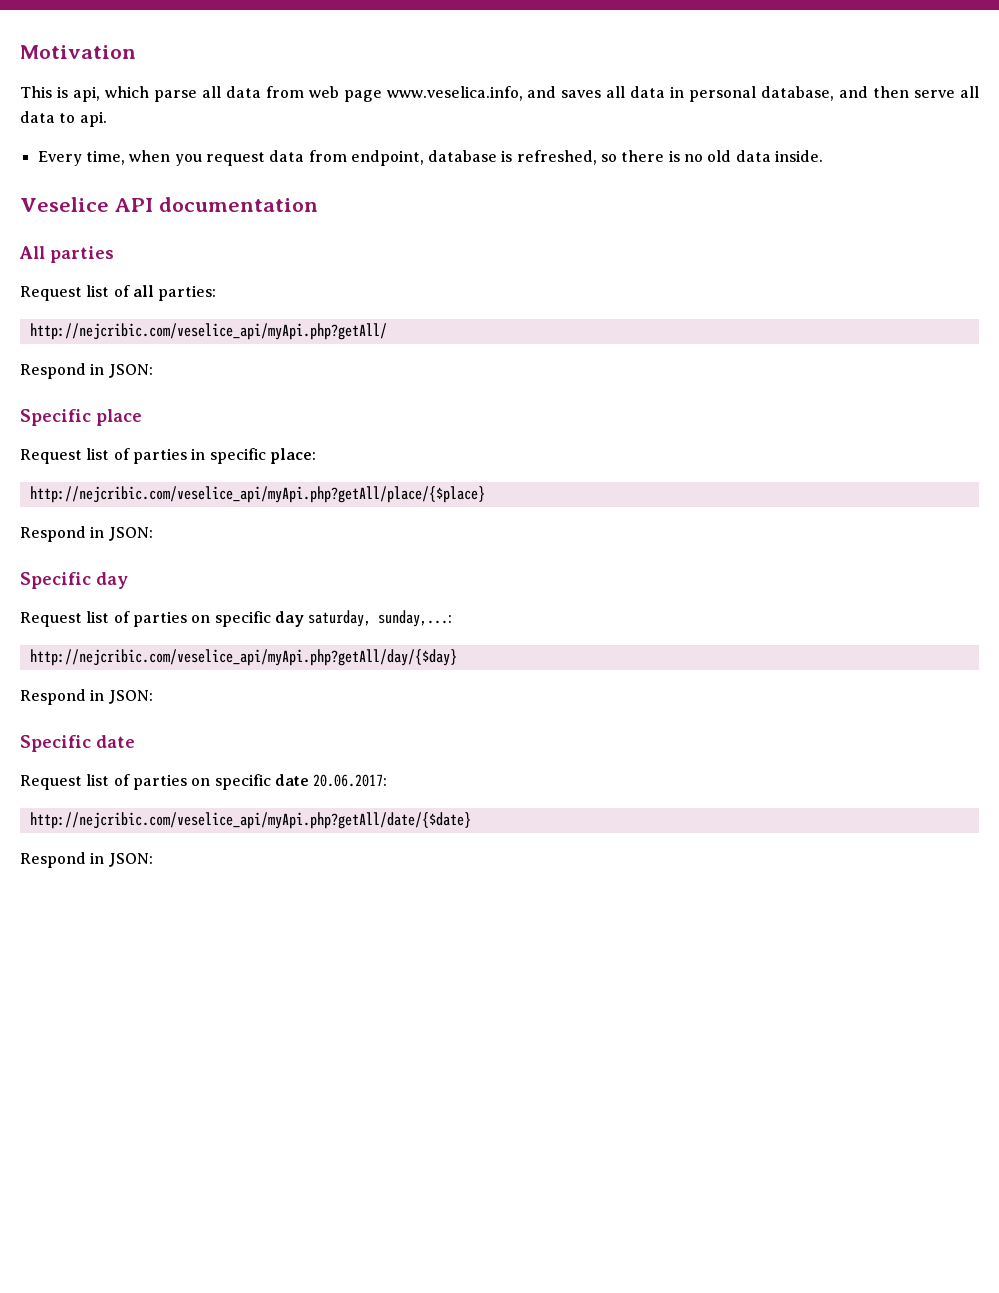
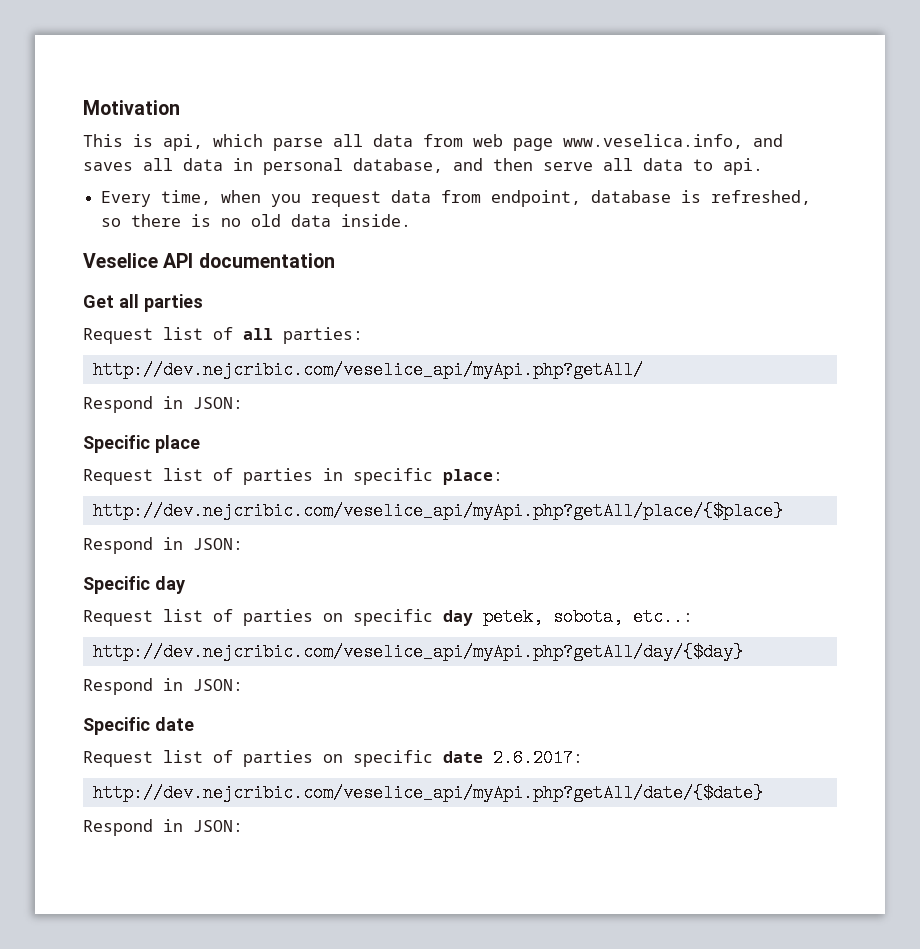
[19,246,45,259] All -> [83,294,139,308] Get all
[29,323,387,340] http://nejcribic.com/veselice_api/myApi.php?getAll/ -> [92,361,643,379] http://dev.nejcribic.com/veselice_api/myApi.php?getAll/
[29,486,485,503] http://nejcribic.com/veselice_api/myApi.php?getAll/place/{$place} -> [92,502,783,520] http://dev.nejcribic.com/veselice_api/myApi.php?getAll/place/{$place}
[308,610,453,627] [29,649,457,666] saturday, sunday,...: // http://nejcribic.com/veselice_api/myApi.php?getAll/day/{$day} -> [483,608,693,626] [92,643,743,661] petek, sobota, etc..: // http://dev.nejcribic.com/veselice_api/myApi.php?getAll/day/{$day}
[313,774,388,787] [29,812,471,829] 20.06.2017: // http://nejcribic.com/veselice_api/myApi.php?getAll/date/{$date} -> [493,749,583,767] [92,784,763,802] 2.6.2017: // http://dev.nejcribic.com/veselice_api/myApi.php?getAll/date/{$date}

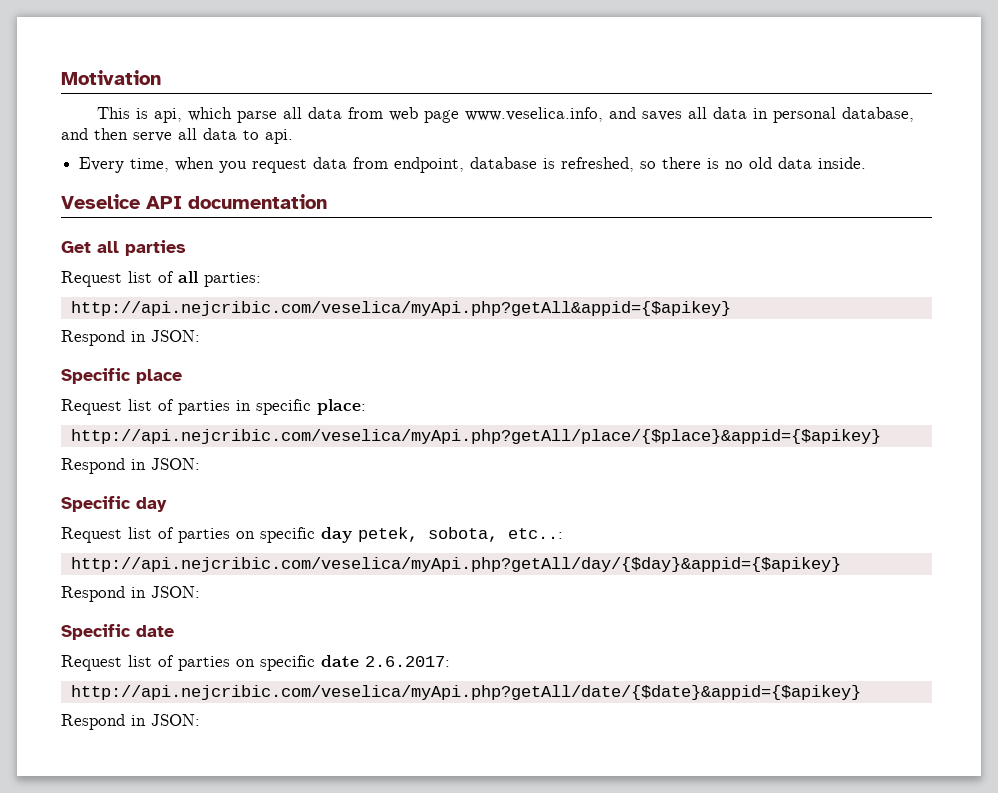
[92,361,643,379] http://dev.nejcribic.com/veselice_api/myApi.php?getAll/ -> [70,301,731,316] http://api.nejcribic.com/veselica/myApi.php?getAll&appid={$apikey}
[92,502,783,520] http://dev.nejcribic.com/veselice_api/myApi.php?getAll/place/{$place} -> [70,429,881,444] http://api.nejcribic.com/veselica/myApi.php?getAll/place/{$place}&appid={$apikey}
[92,643,743,661] http://dev.nejcribic.com/veselice_api/myApi.php?getAll/day/{$day} -> [70,557,841,572] http://api.nejcribic.com/veselica/myApi.php?getAll/day/{$day}&appid={$apikey}
[92,784,763,802] http://dev.nejcribic.com/veselice_api/myApi.php?getAll/date/{$date} -> [70,685,861,700] http://api.nejcribic.com/veselica/myApi.php?getAll/date/{$date}&appid={$apikey}

